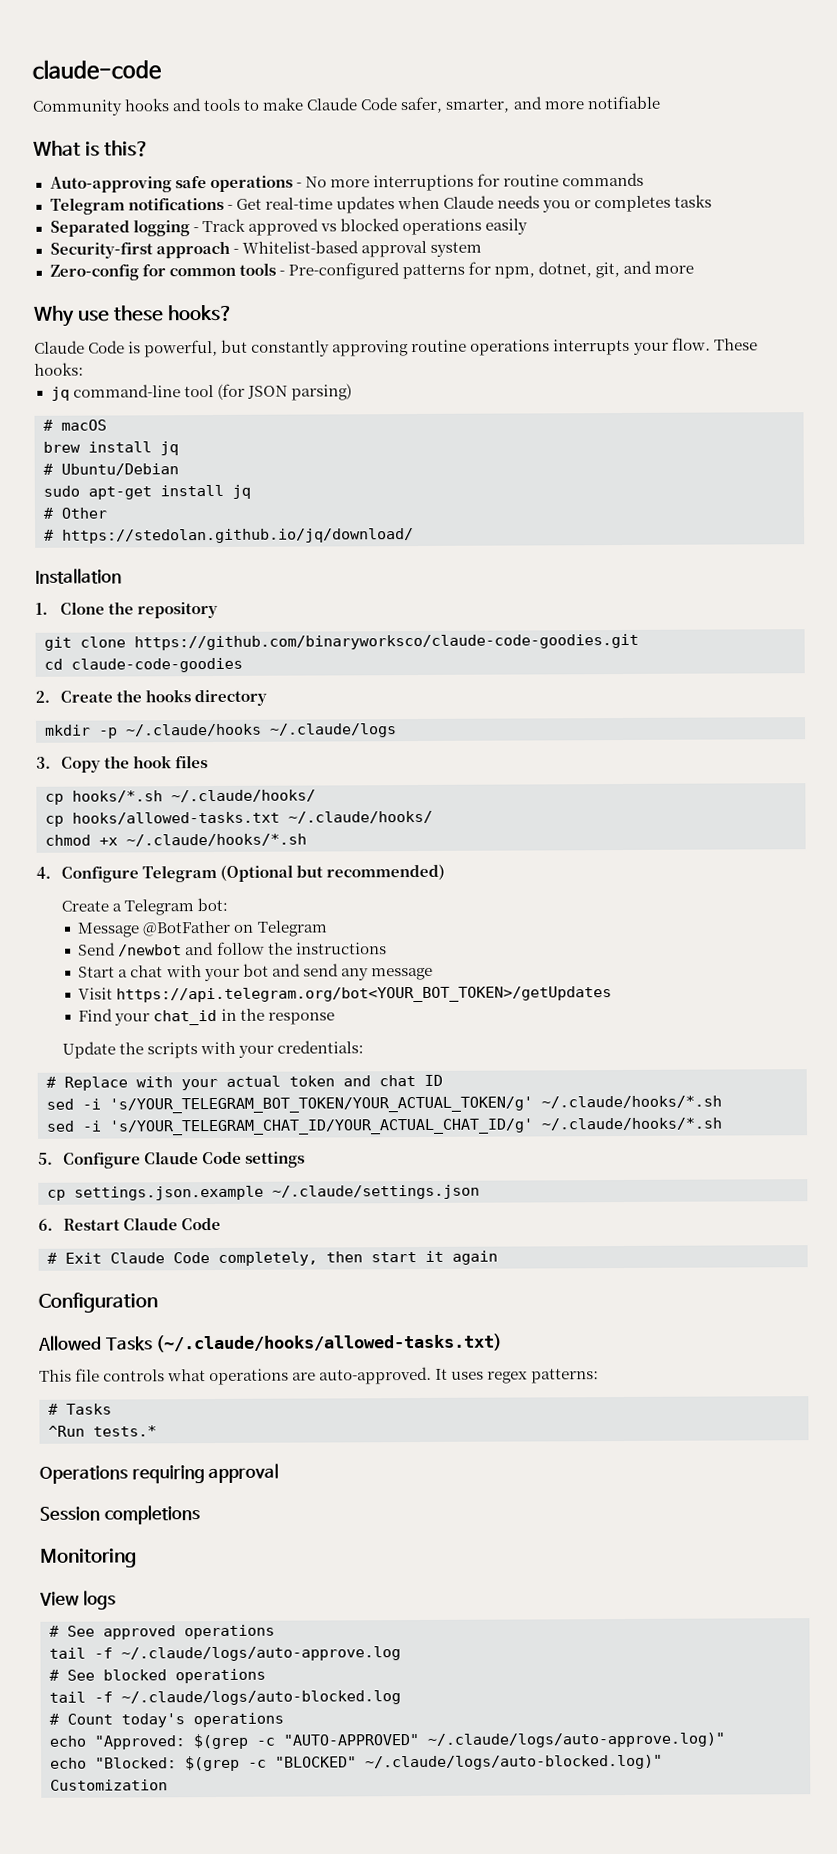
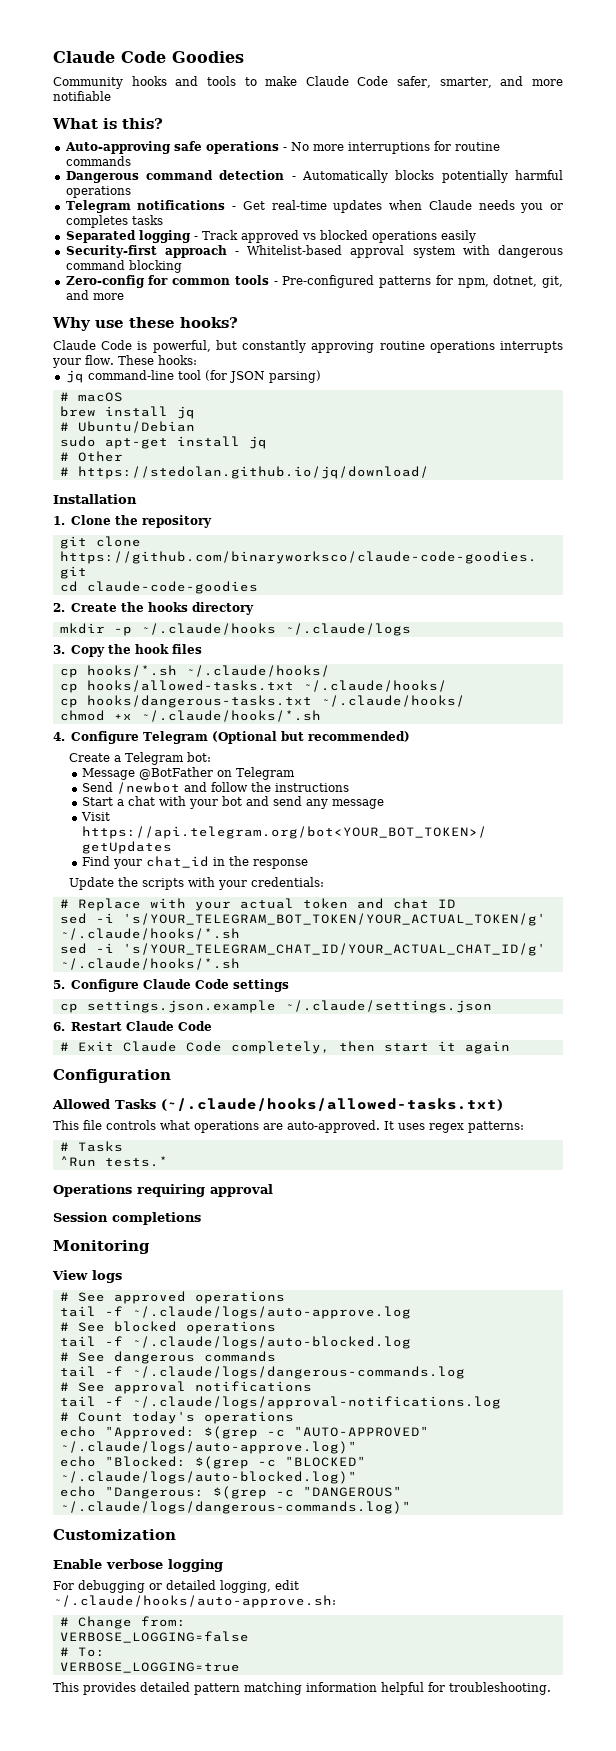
[32,59,162,80] claude-code -> [53,51,244,63] Claude Code Goodies
(644, 179) none -> [65,170,563,183] [65,186,131,198] // Dangerous command detection - Automatically blocks potentially harmful operations
(482, 249) none -> [462,245,563,258] [65,260,182,273] with dangerous command blocking
(433, 817) none -> [59,695,465,708] // cp hooks/dangerous-tasks.txt ~/.claude/hooks/
(401, 1698) none -> [59,1351,276,1364] [59,1366,465,1379] [59,1381,312,1394] [59,1396,501,1409] // # See dangerous commands // tail -f ~/.claude/logs/dangerous-commands.log // # See approval notifications // tail -f ~/.claude/logs/approval-notifications.log
[50,1779,168,1791] Customization -> [59,1486,402,1499] [59,1501,411,1514] [53,1529,176,1540] [53,1559,223,1572] [53,1580,299,1593] [53,1595,336,1608] [59,1616,186,1629] [59,1631,249,1643] [59,1647,105,1657] [59,1662,240,1673] [53,1682,551,1695] echo "Dangerous: $(grep -c "DANGEROUS" ~/.claude/logs/dangerous-commands.log)" // Customization // Enable verbose logging // For debugging or detailed logging, edit ~/.claude/hooks/auto-approve.sh: // # Change from: // VERBOSE_LOGGING=false // # To: // VERBOSE_LOGGING=true // This provides detailed pattern matching information helpful for troubleshooting.

